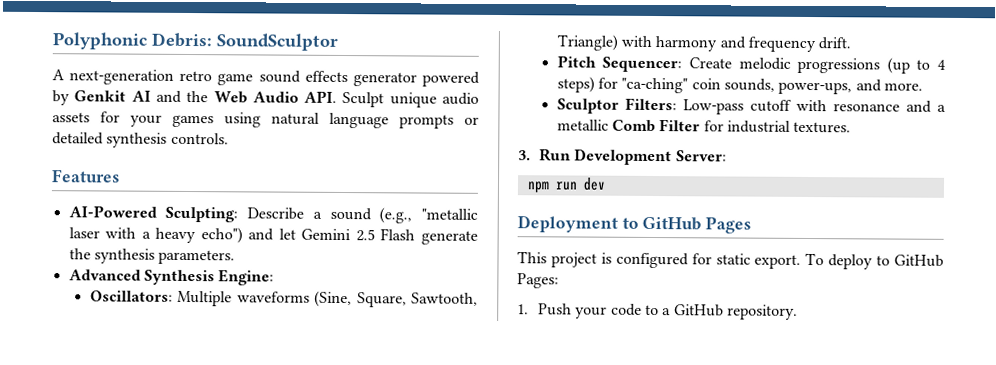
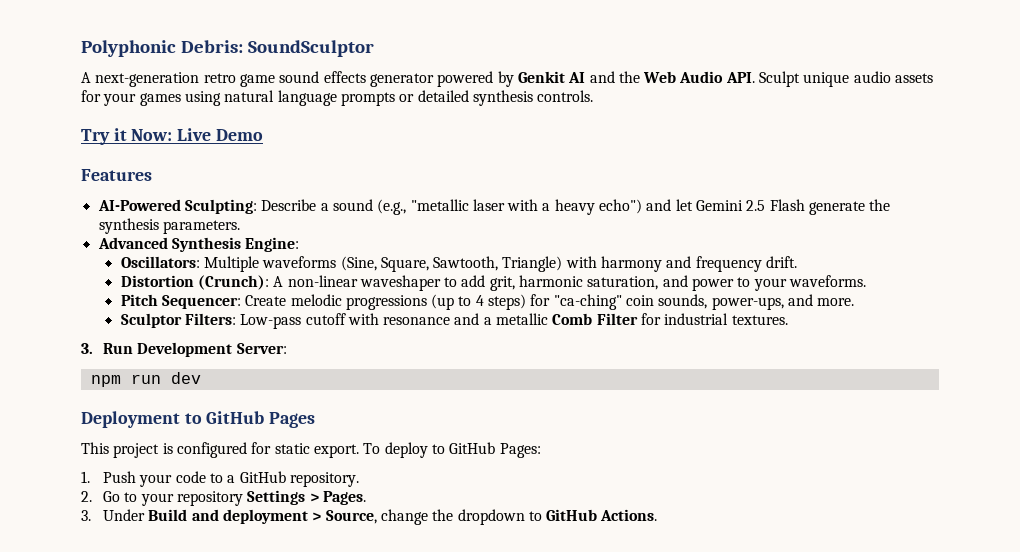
(229, 138) none -> [81,128,263,145] // Try it Now: Live Demo
(852, 43) none -> [120,275,867,291] // Distortion (Crunch): A non-linear waveshaper to add grit, harmonic saturation, and power to your waveforms.
(798, 312) none -> [81,490,366,506] [81,509,658,525] // 2. Go to your repository Settings > Pages. // 3. Under Build and deployment > Source, change the dropdown to GitHub Actions.

